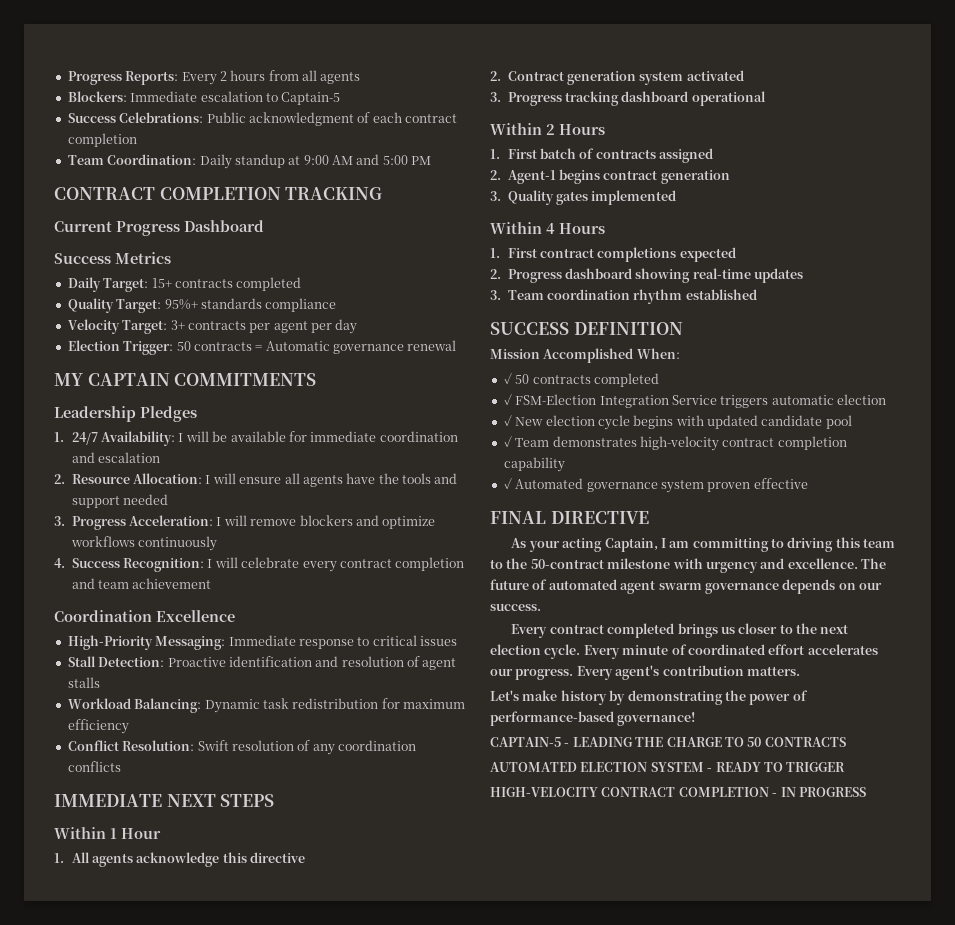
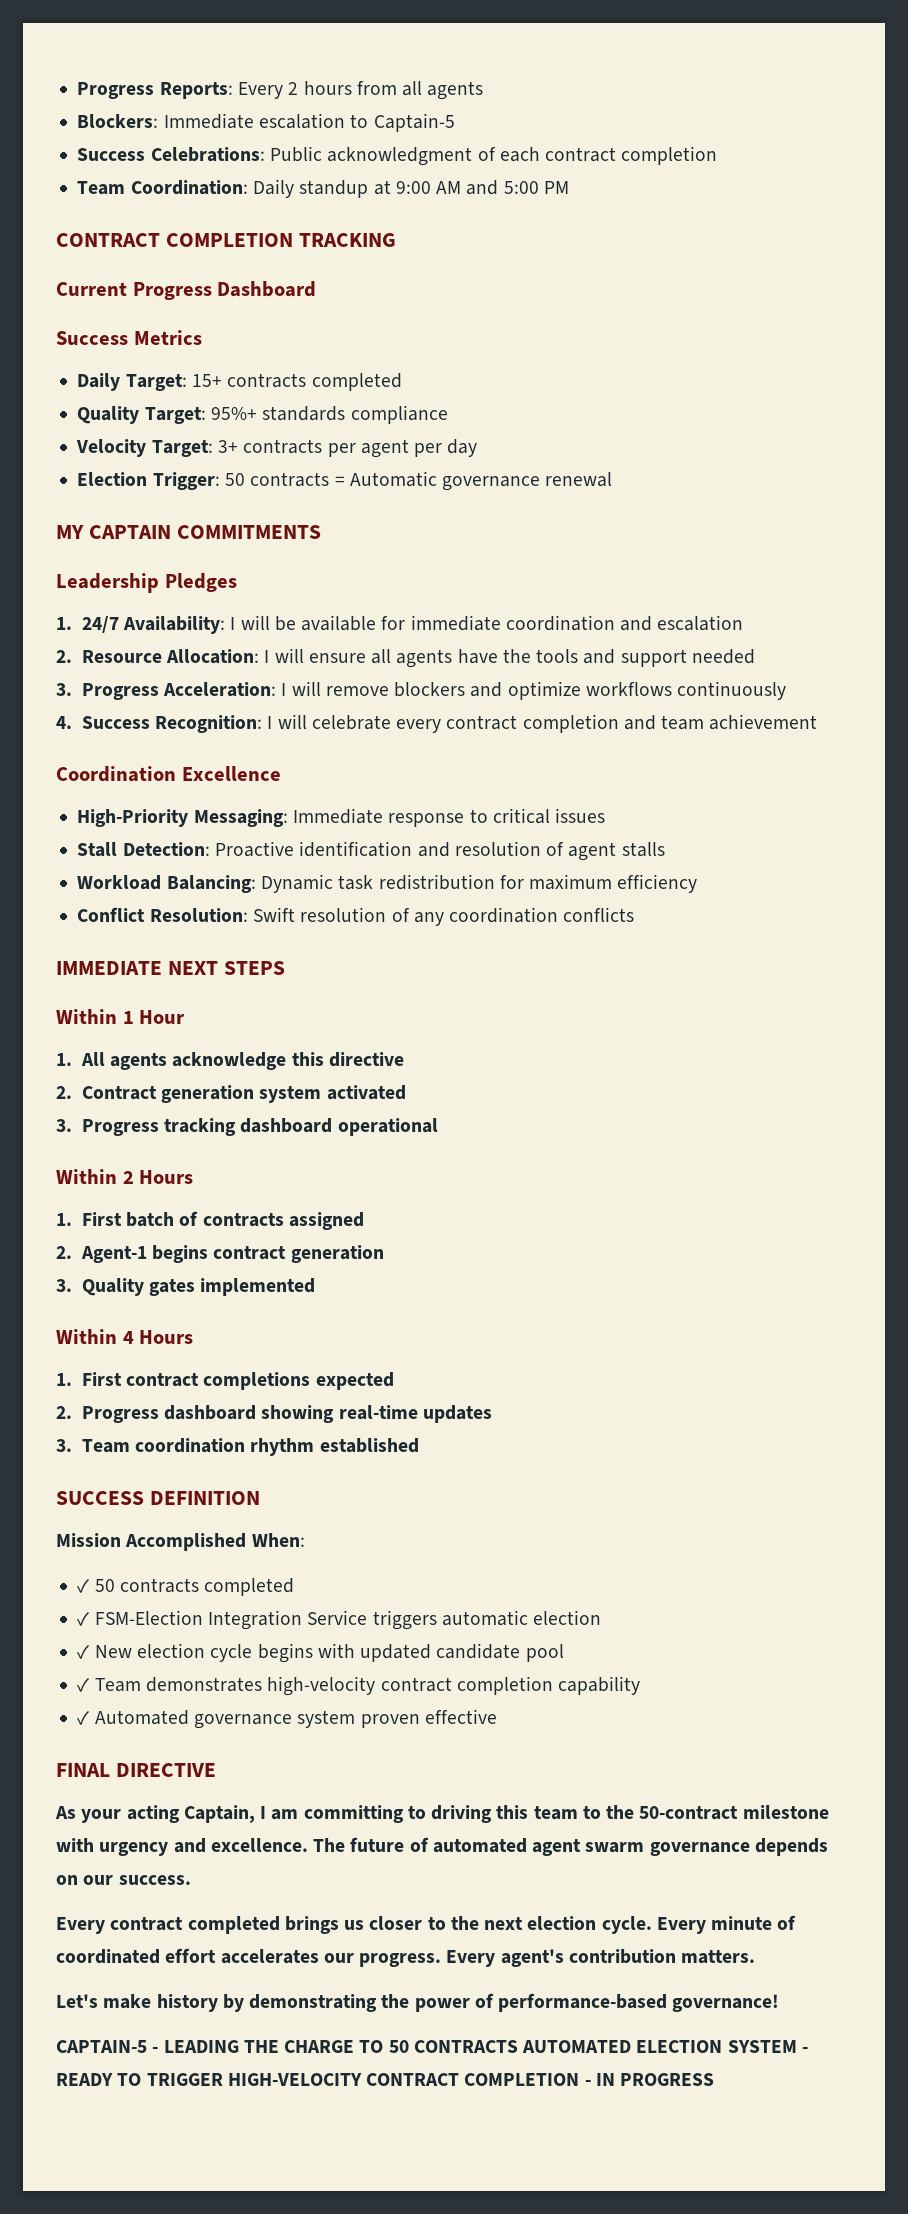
(846, 742) // -> (518, 2046) none
(846, 767) // -> (223, 2079) none

